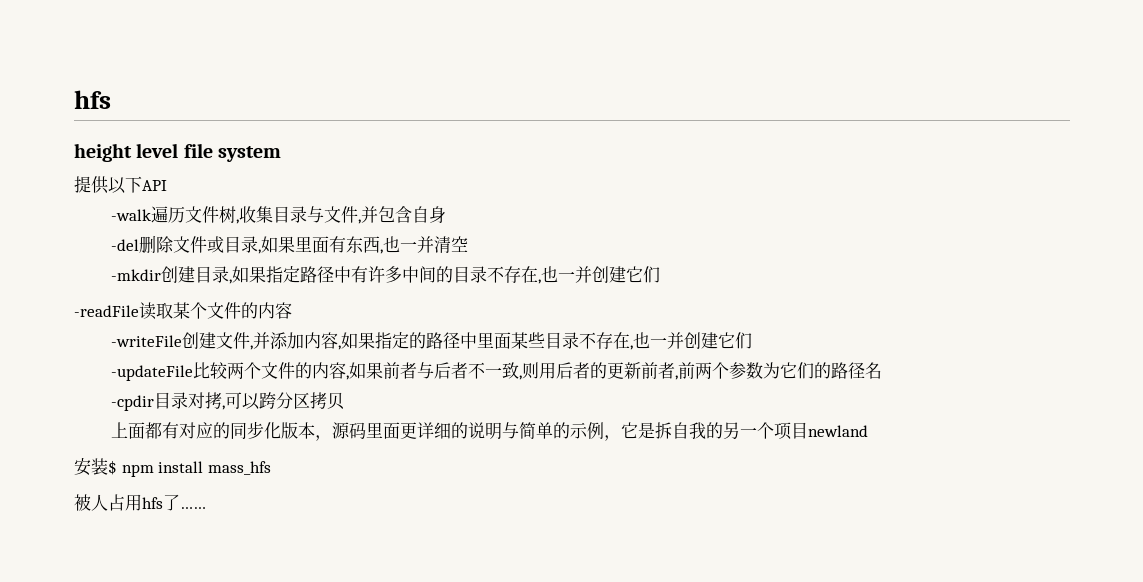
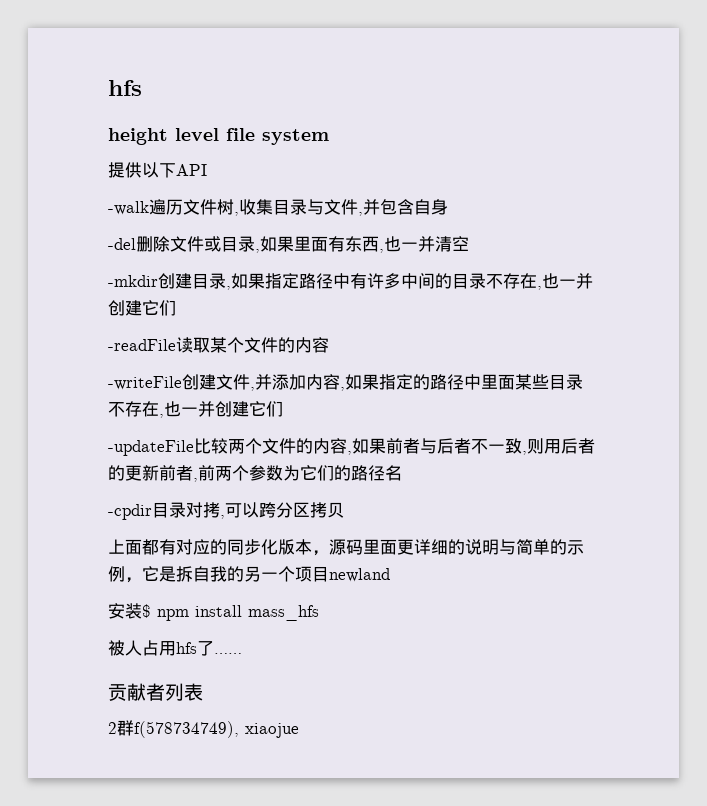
(206, 508) none -> [108,683,203,701] [108,720,299,738] // 贡献者列表 // 2群f(578734749), xiaojue

